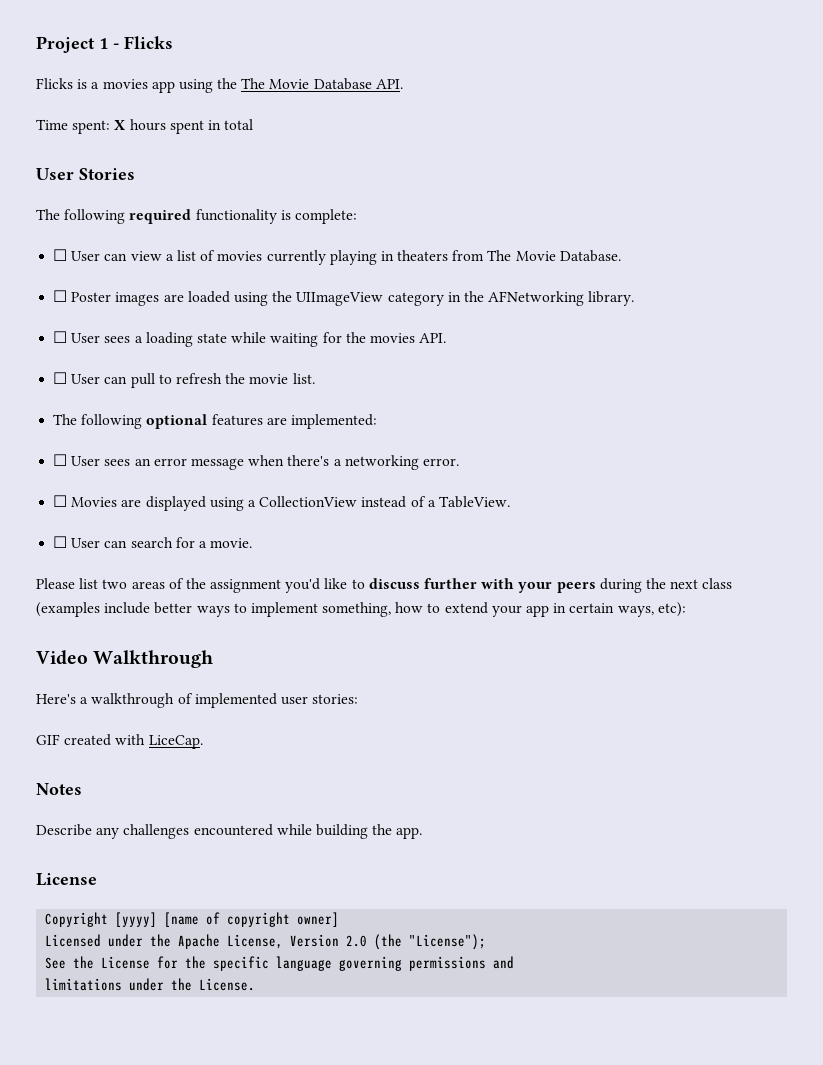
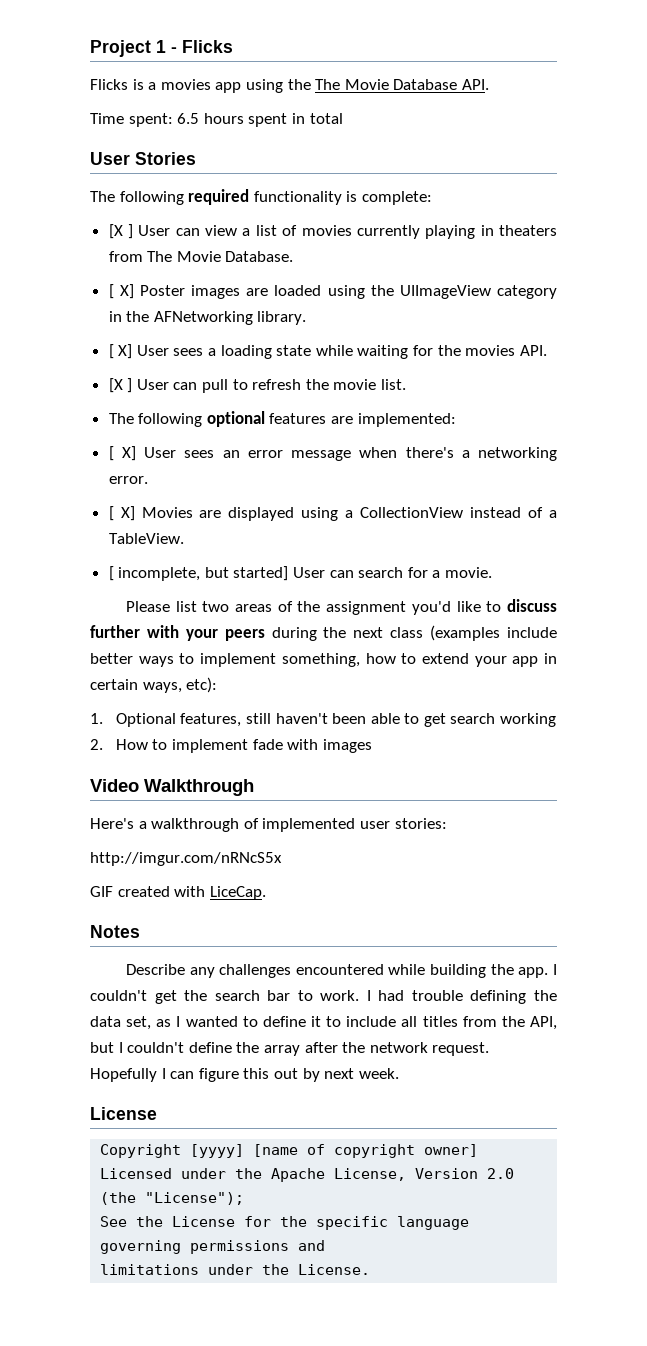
[114,120,127,130] X -> [177,113,200,124] 6.5
[53,249,68,261] ☐ -> [108,224,134,239] [X ]
[53,290,68,302] ☐ -> [108,284,134,299] [ X]
[53,331,68,343] ☐ -> [108,344,133,359] [ X]
[53,372,68,384] ☐ -> [108,378,133,393] [X ]
[53,454,68,466] ☐ -> [108,446,136,461] [ X]
[53,495,68,507] ☐ -> [108,506,135,521] [ X]
[53,536,68,548] ☐ -> [108,566,289,581] [ incomplete, but started]
(686, 609) none -> [90,713,557,727] [90,739,372,753] // 1. Optional features, still haven't been able to get search working // 2. How to implement fade with images
(359, 699) none -> [90,852,282,866] // http://imgur.com/nRNcS5x
(423, 833) none -> [552,964,557,975] [90,990,557,1004] [90,1016,558,1030] [90,1042,490,1056] [90,1068,399,1082] I couldn't get the search bar to work. I had trouble defining the data set, as I wanted to define it to include all titles from the API, but I couldn't define the array after the network request. Hopefully I can figure this out by next week.

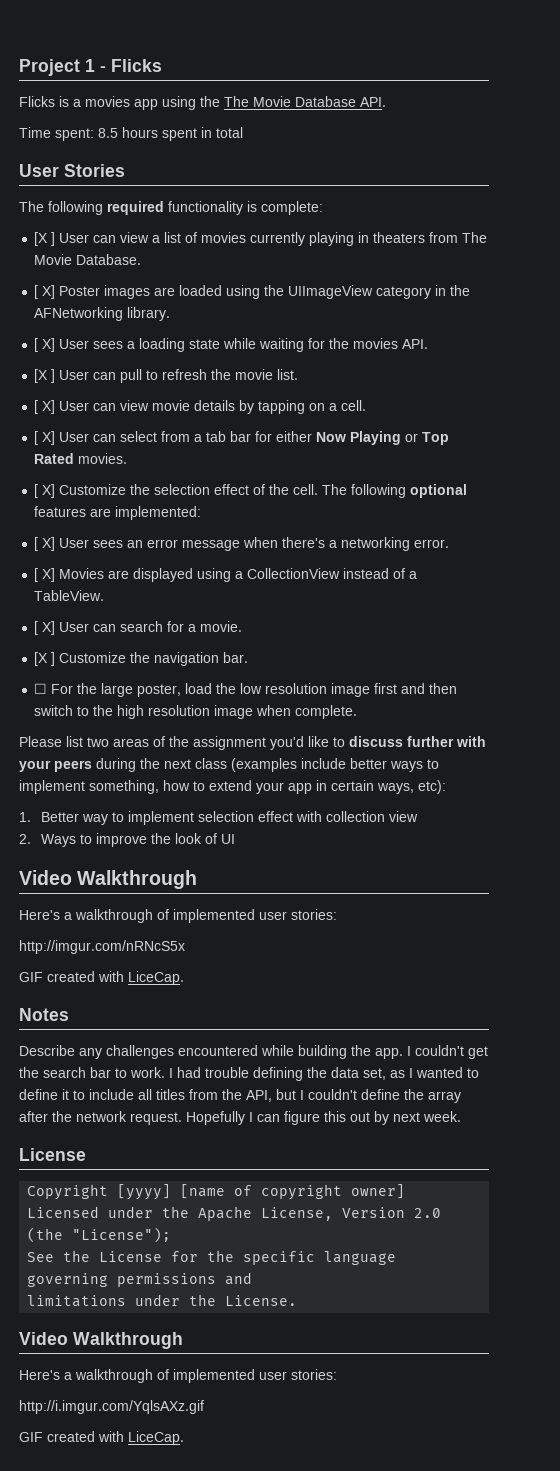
[177,113,200,124] 6.5 -> [98,128,118,138] 8.5
(407, 384) none -> [34,400,367,414] [34,431,450,445] [34,453,128,464] [34,484,319,498] [ X] User can view movie details by tapping on a cell. // [ X] User can select from a tab bar for either Now Playing or Top Rated movies. // [ X] Customize the selection effect of the cell.
[118,566,289,581] incomplete, but started] -> [42,621,56,635] X]
(493, 572) none -> [34,652,249,666] [34,683,458,697] [34,705,358,719] // [X ] Customize the navigation bar. // ☐ For the large poster, load the low resolution image first and then switch to the high resolution image when complete.
[115,713,557,727] [90,739,372,753] Optional features, still haven't been able to get search working // 2. How to implement fade with images -> [41,811,419,825] [19,833,236,847] Better way to implement selection effect with collection view // 2. Ways to improve the look of UI
(371, 1269) none -> [19,1332,183,1349] [19,1369,337,1383] [19,1400,204,1414] [19,1431,184,1445] // Video Walkthrough // Here's a walkthrough of implemented user stories: // http://i.imgur.com/YqlsAXz.gif // GIF created with LiceCap.

